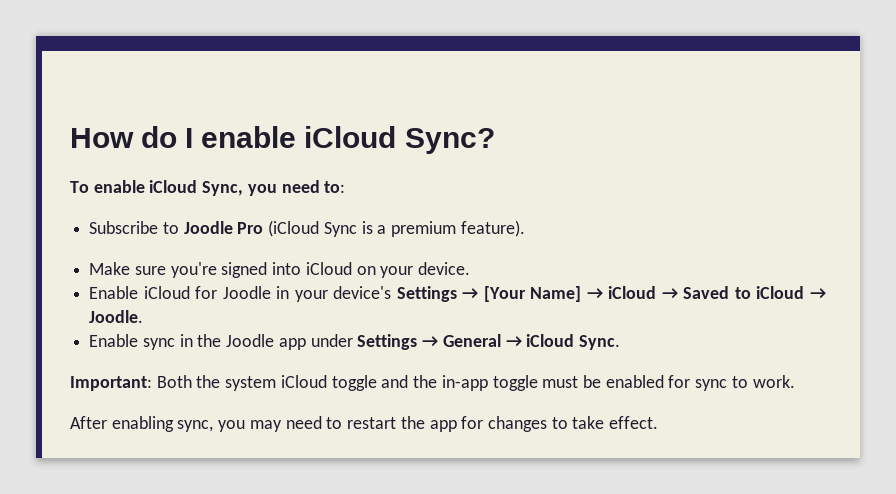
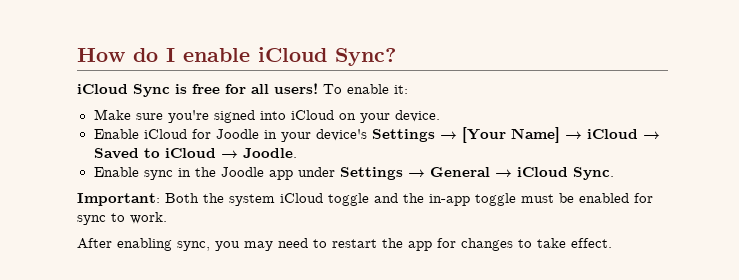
[70,180,346,196] [89,220,525,237] To enable iCloud Sync, you need to: // Subscribe to Joodle Pro (iCloud Sync is a premium feature). -> [77,83,408,97] iCloud Sync is free for all users! To enable it:

